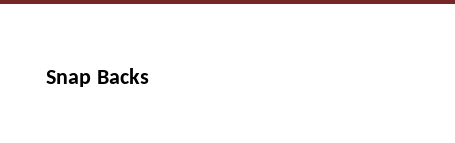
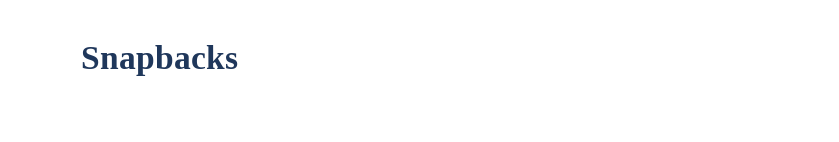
[46,68,149,87] Snap Backs -> [81,45,238,76] Snapbacks

